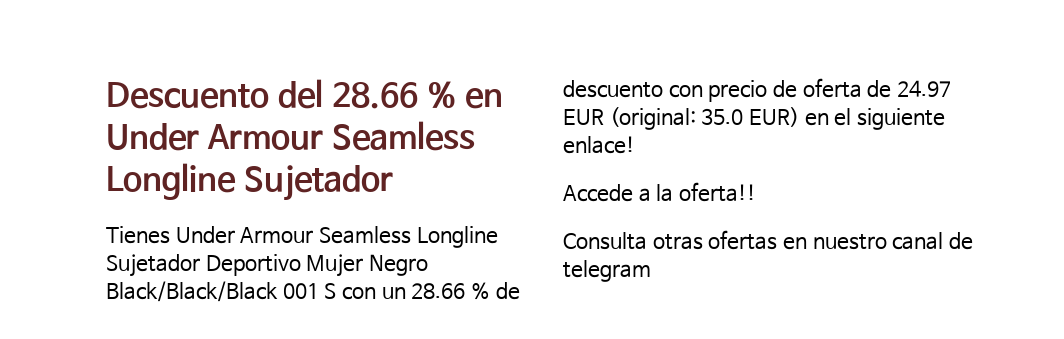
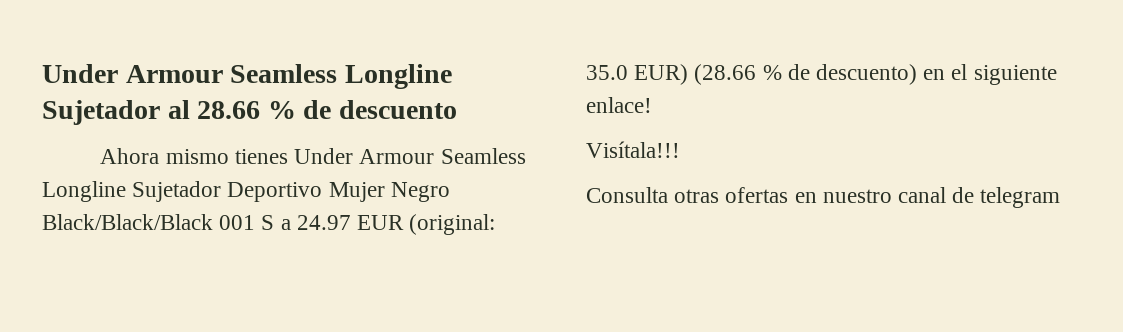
[106,79,503,109] [106,121,475,151] [106,163,393,201] [106,226,170,244] Descuento del 28.66 % en Under Armour Seamless Longline Sujetador // Tienes -> [42,64,452,89] [42,100,457,125] [100,148,288,164] Under Armour Seamless Longline Sujetador al 28.66 % de descuento // Ahora mismo tienes
[342,282,520,300] [563,78,892,102] con un 28.66 % de descuento con precio de oferta de -> [280,219,291,230] a
(800, 117) none -> [694,64,918,85] (28.66 % de descuento)
[563,182,757,202] Accede a la oferta!! -> [586,141,680,158] Visítala!!!

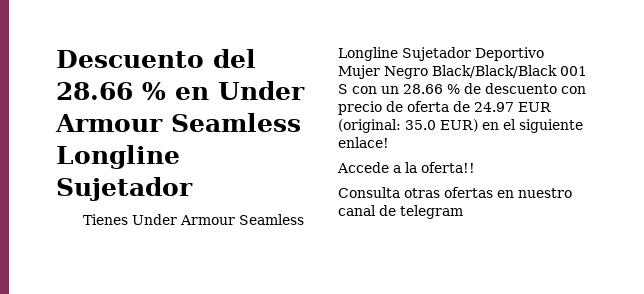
[42,64,452,89] [42,100,457,125] [100,148,288,164] Under Armour Seamless Longline Sujetador al 28.66 % de descuento // Ahora mismo tienes -> [56,49,256,68] [56,81,305,100] [55,113,301,132] [56,145,180,169] [56,177,193,201] [83,214,129,225] Descuento del 28.66 % en Under Armour Seamless Longline Sujetador // Tienes
[280,219,291,230] a -> [352,83,586,94] [338,101,470,115] con un 28.66 % de descuento con precio de oferta de
[694,64,918,85] (28.66 % de descuento) -> (478, 125) none
[586,141,680,158] Visítala!!! -> [337,162,475,173] Accede a la oferta!!

